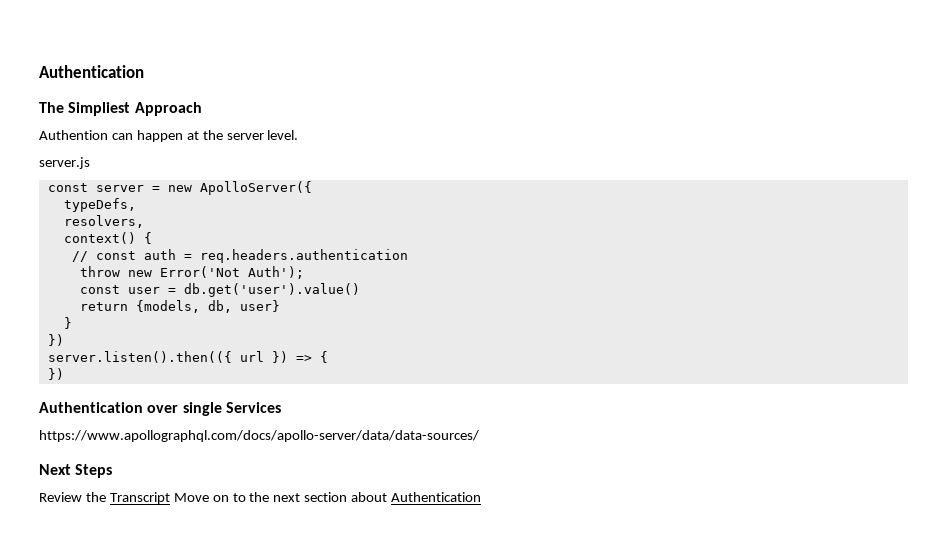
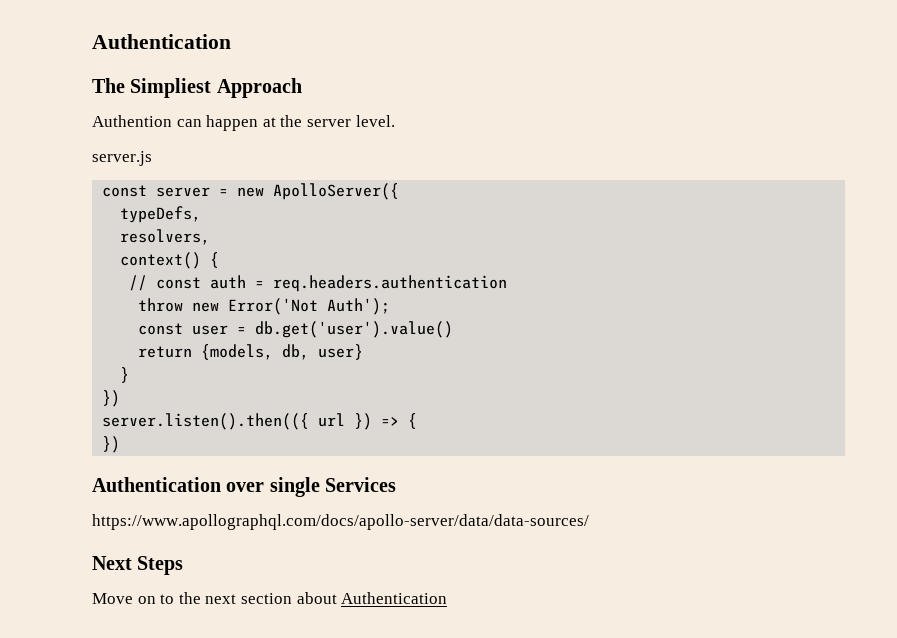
[39,492,170,504] Review the Transcript -> (184, 565) none

